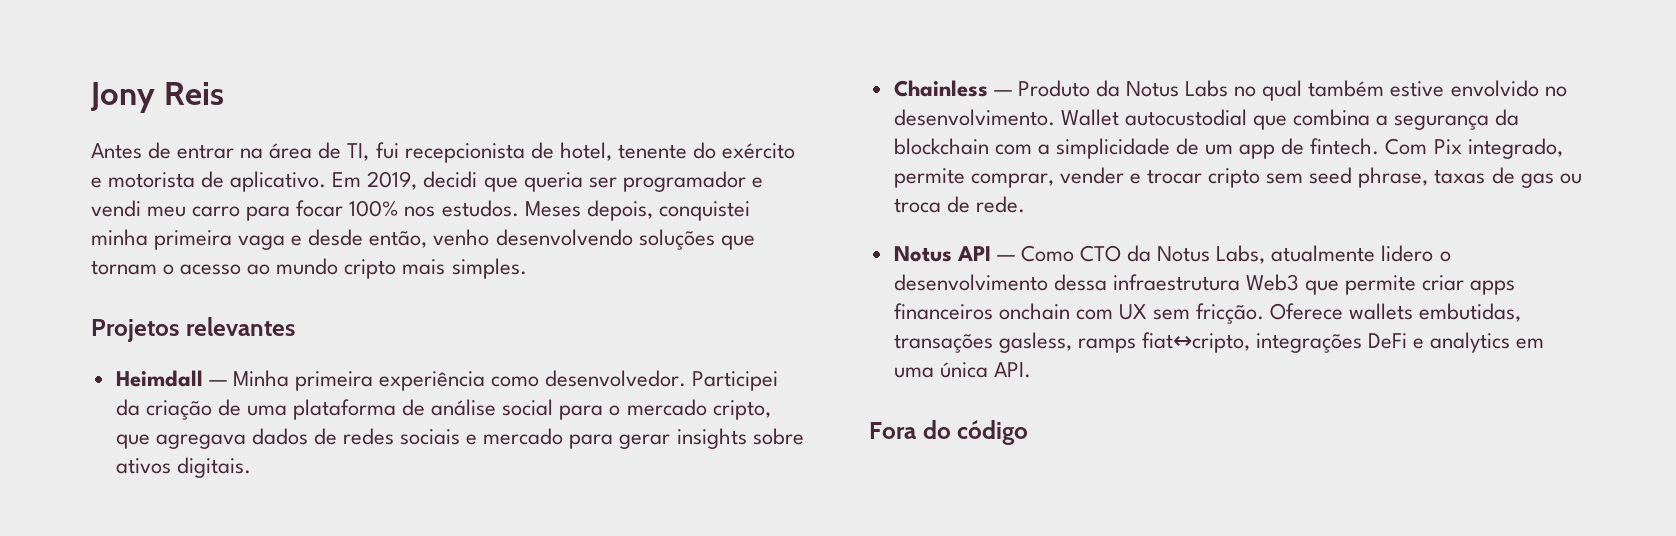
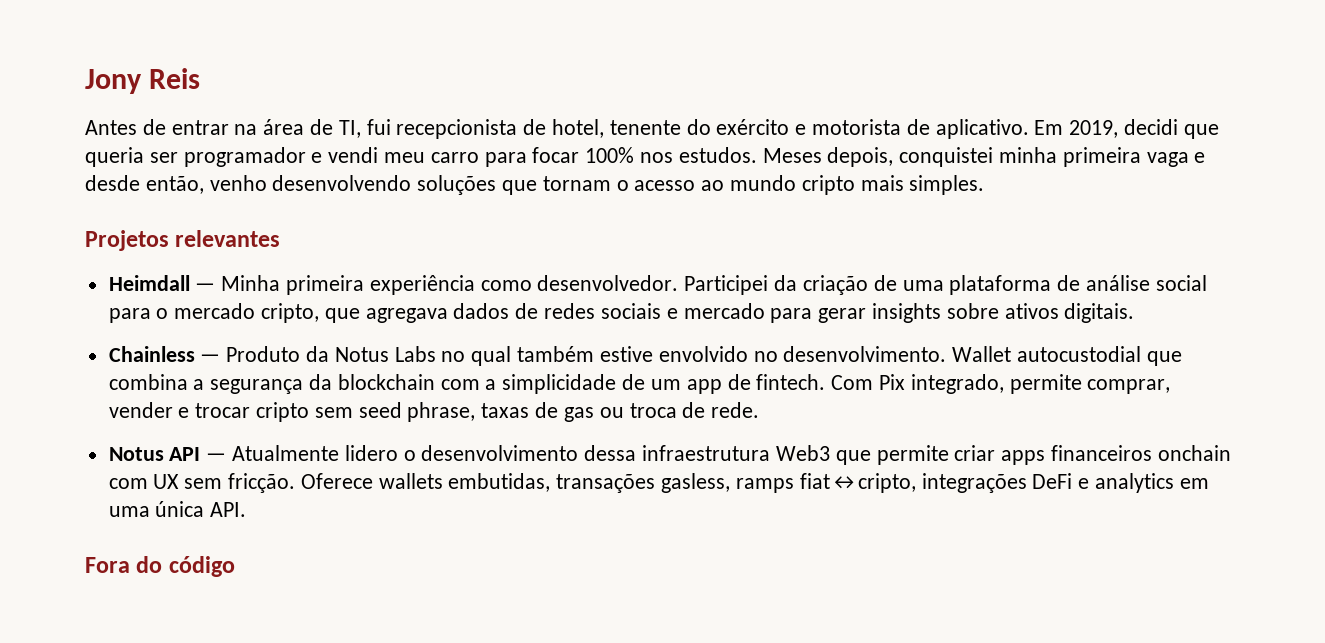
[1020,245,1376,264] Como CTO da Notus Labs, atualmente -> [232,445,340,461] Atualmente

